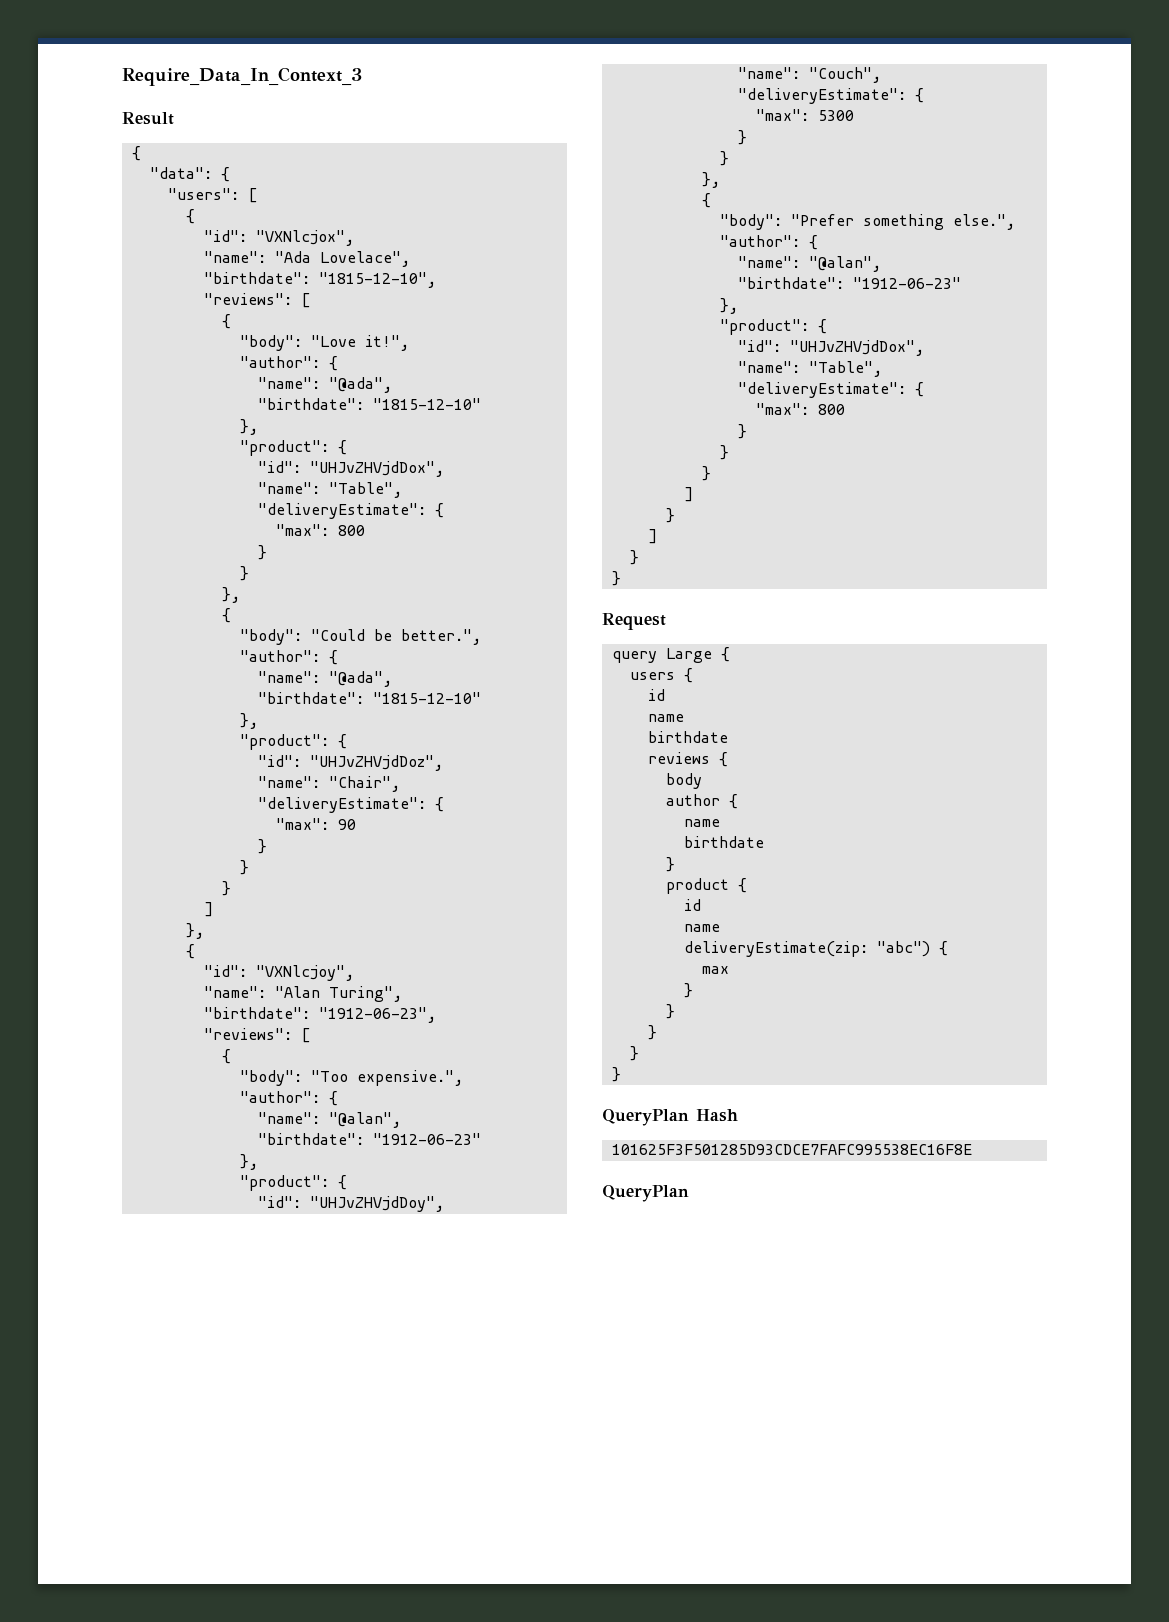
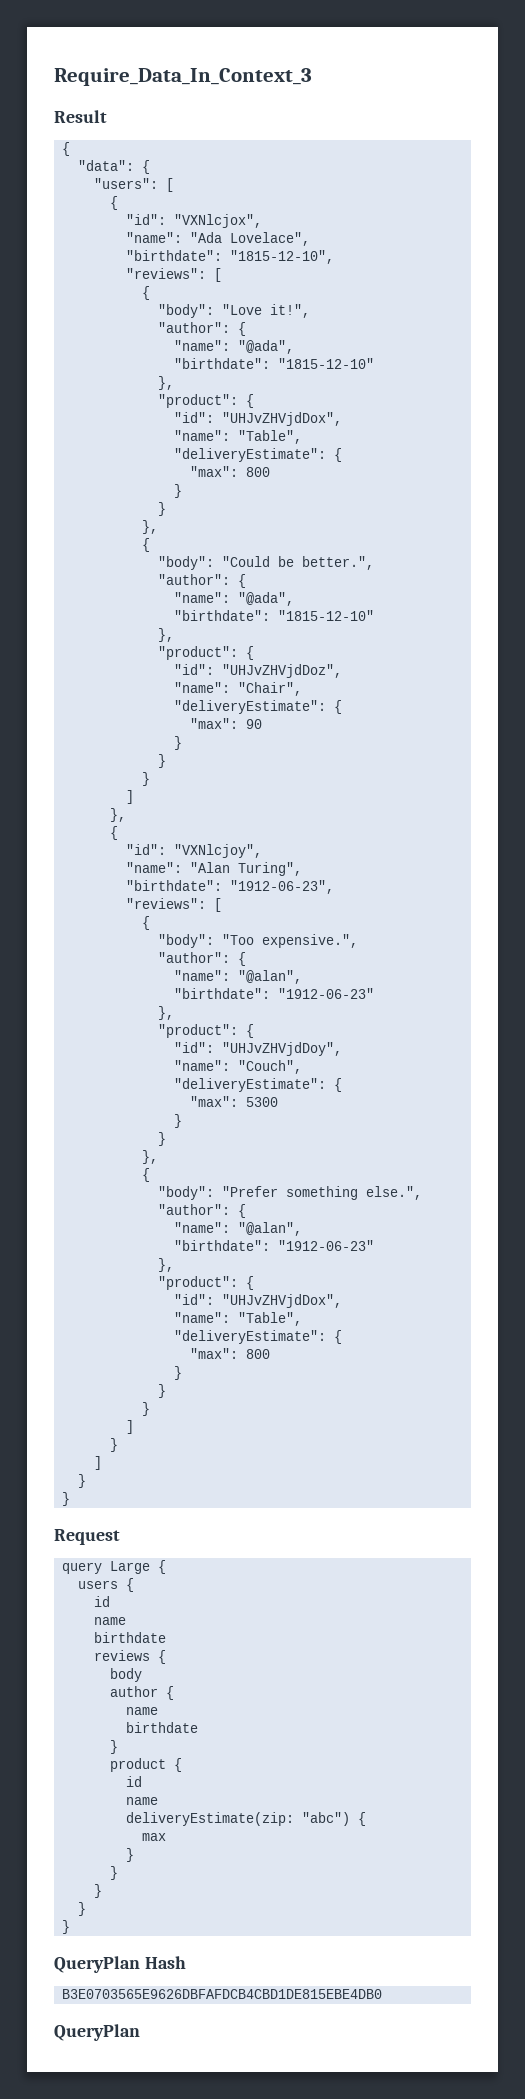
[611,1144,972,1155] 101625F3F501285D93CDCE7FAFC995538EC16F8E -> [61,1989,382,1999] B3E0703565E9626DBFAFDCB4CBD1DE815EBE4DB0

